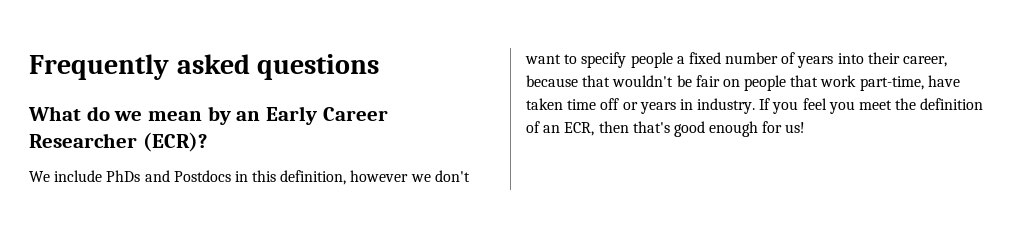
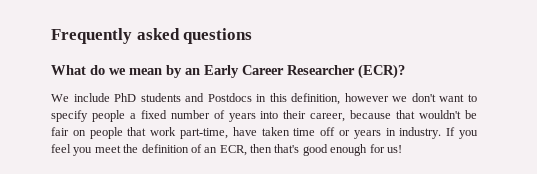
[106,170,141,182] PhDs -> [114,93,181,102] PhD students

